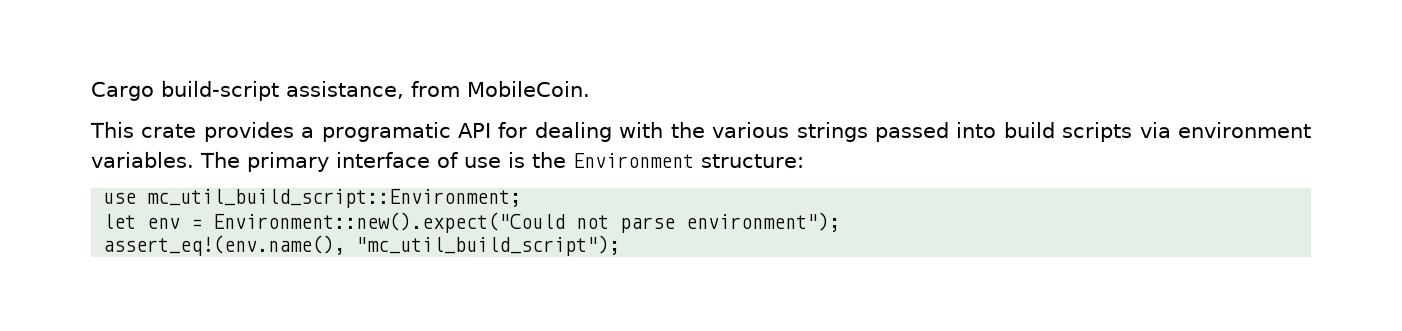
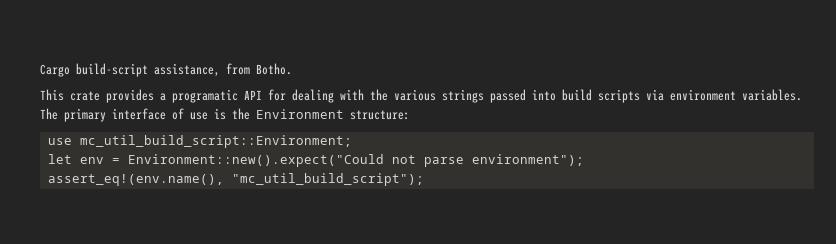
[467,80,591,97] MobileCoin. -> [256,63,292,75] Botho.

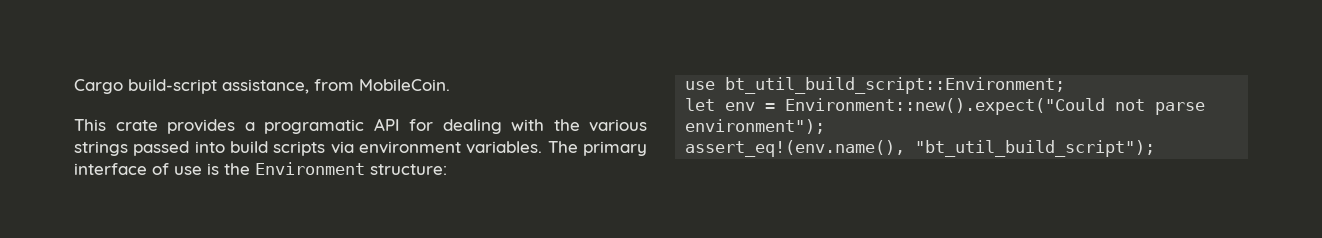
[256,63,292,75] Botho. -> [359,79,450,91] MobileCoin.
[79,135,352,148] mc_util_build_script::Environment; -> [725,77,1066,94] bt_util_build_script::Environment;
[231,173,424,186] "mc_util_build_script"); -> [915,140,1156,157] "bt_util_build_script");

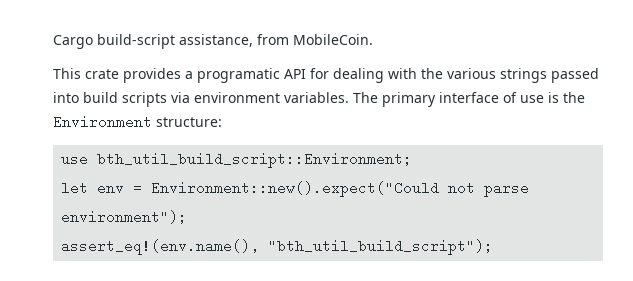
[725,77,1066,94] bt_util_build_script::Environment; -> [97,152,413,168] bth_util_build_script::Environment;
[915,140,1156,157] "bt_util_build_script"); -> [268,239,494,255] "bth_util_build_script");

